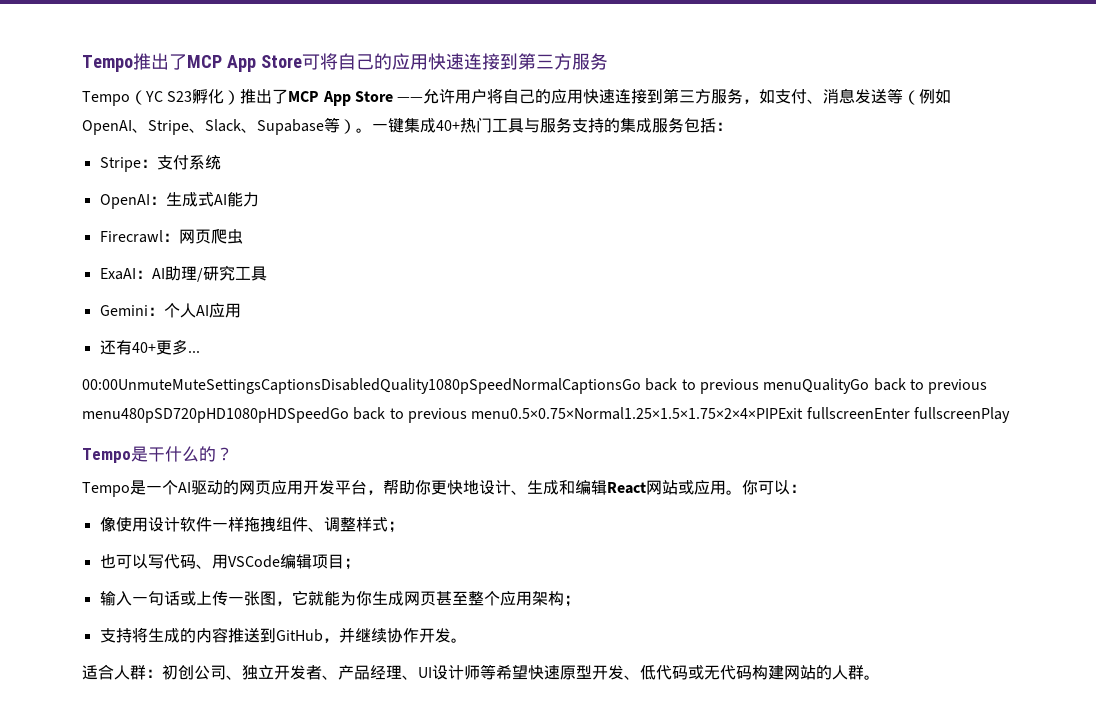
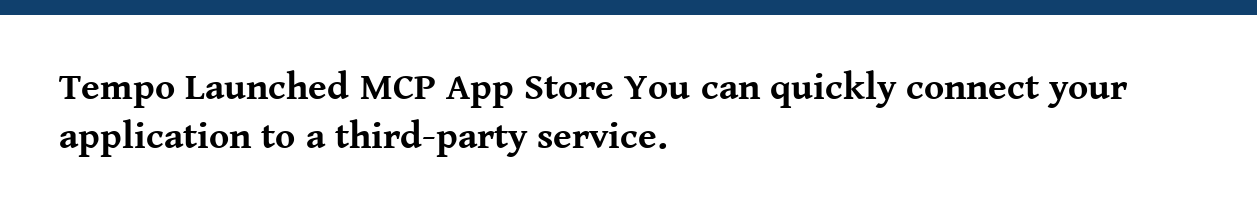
[82,53,608,72] [82,88,952,106] [82,117,732,135] [99,155,221,172] [99,192,259,209] [99,228,243,244] [99,265,267,282] [99,303,241,318] [99,339,200,355] [82,378,988,394] [82,407,1010,423] [82,446,233,463] [82,480,806,497] [99,516,404,533] [99,554,360,570] [99,590,580,607] [99,627,467,643] [82,664,880,680] Tempo推出了MCP App Store可将自己的应用快速连接到第三方服务 // Tempo（YC S23孵化）推出了MCP App Store ——允许用户将自己的应用快速连接到第三方服务，如支付、消息发送等（例如OpenAI、Stripe、Slack、Supabase等）。一键集成40+热门工具与服务支持的集成服务包括： // Stripe：支付系统 // OpenAI：生成式AI能力 // Firecrawl：网页爬虫 // ExaAI：AI助理/研究工具 // Gemini：个人AI应用 // 还有40+更多... // 00:00UnmuteMuteSettingsCaptionsDisabledQuality1080pSpeedNormalCaptionsGo back to previous menuQualityGo back to previous menu480pSD720pHD1080pHDSpeedGo back to previous menu0.5×0.75×Normal1.25×1.5×1.75×2×4×PIPExit fullscreenEnter fullscreenPlay // Tempo是干什么的？ // Tempo是一个AI驱动的网页应用开发平台，帮助你更快地设计、生成和编辑React网站或应用。你可以： // 像使用设计软件一样拖拽组件、调整样式； // 也可以写代码、用VSCode编辑项目； // 输入一句话或上传一张图，它就能为你生成网页甚至整个应用架构； // 支持将生成的内容推送到GitHub，并继续协作开发。 // 适合人群：初创公司、独立开发者、产品经理、UI设计师等希望快速原型开发、低代码或无代码构建网站的人群。 -> [59,70,1128,108] [59,119,669,157] Tempo Launched MCP App Store You can quickly connect your application to a third-party service.

